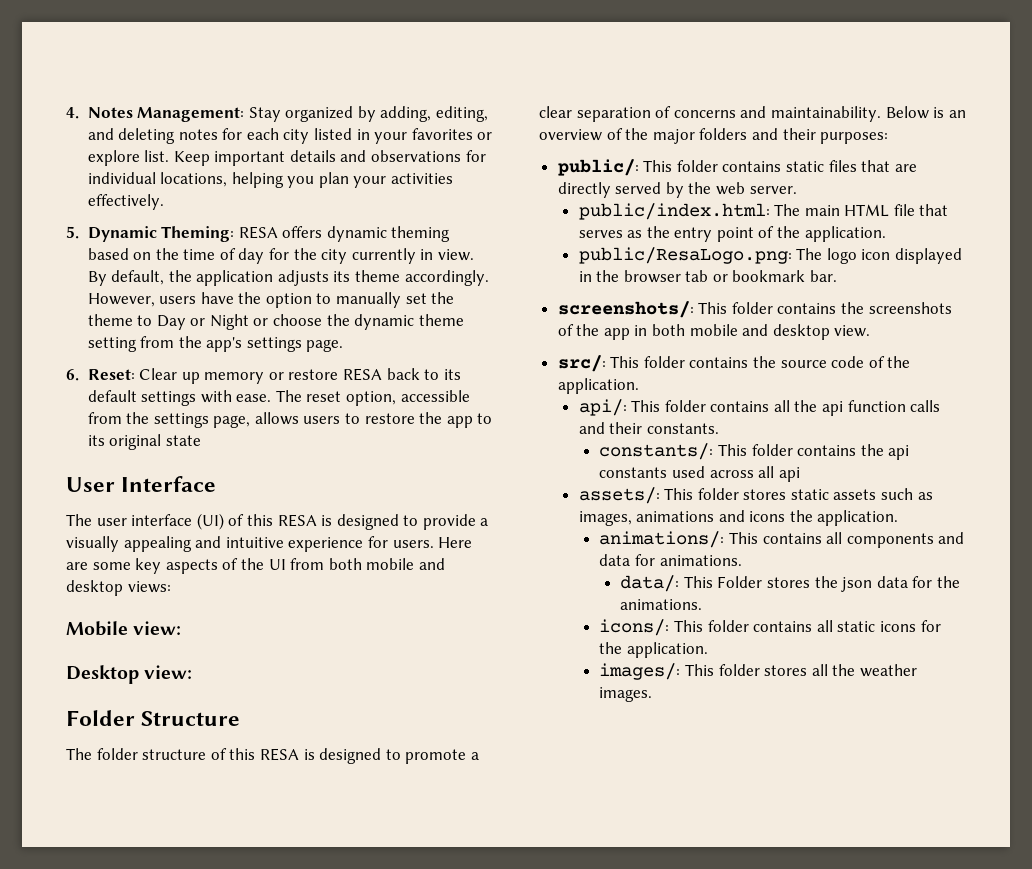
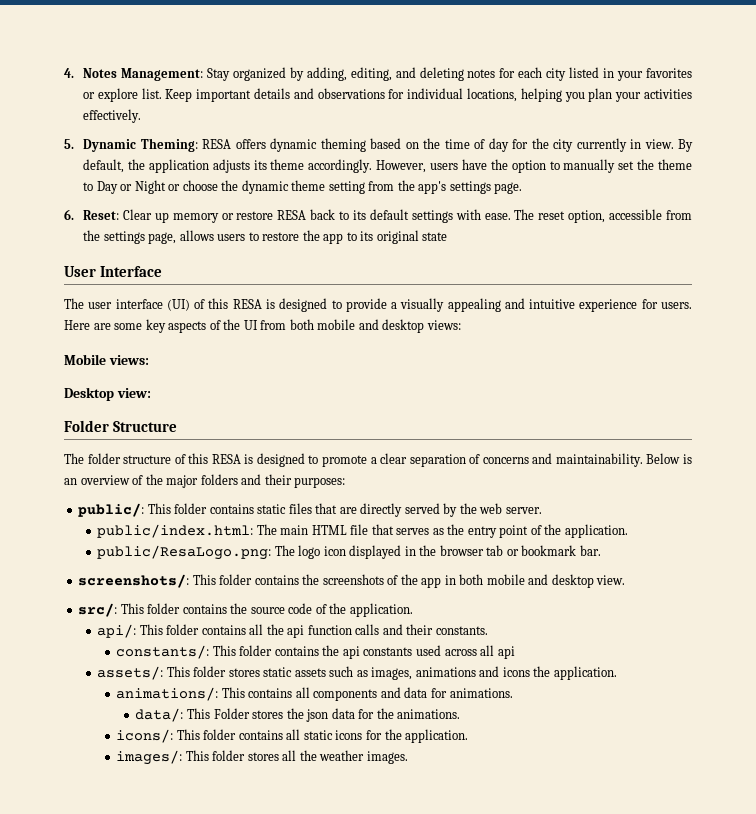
[133,621,182,635] view: -> [108,355,149,365] views:

